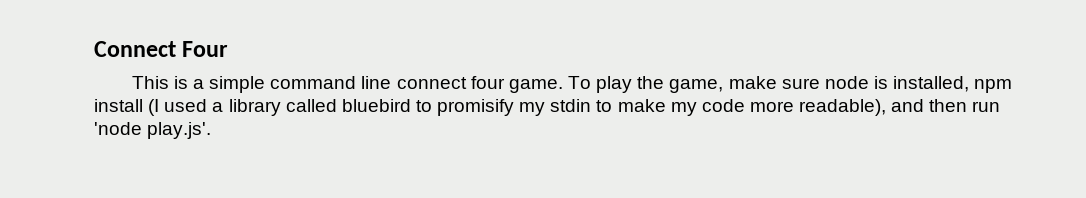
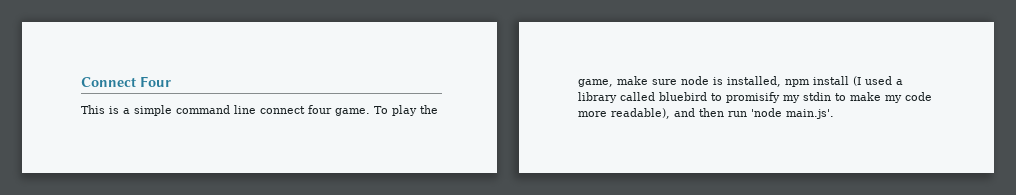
[147,122,212,139] play.js'. -> [786,109,834,119] main.js'.

